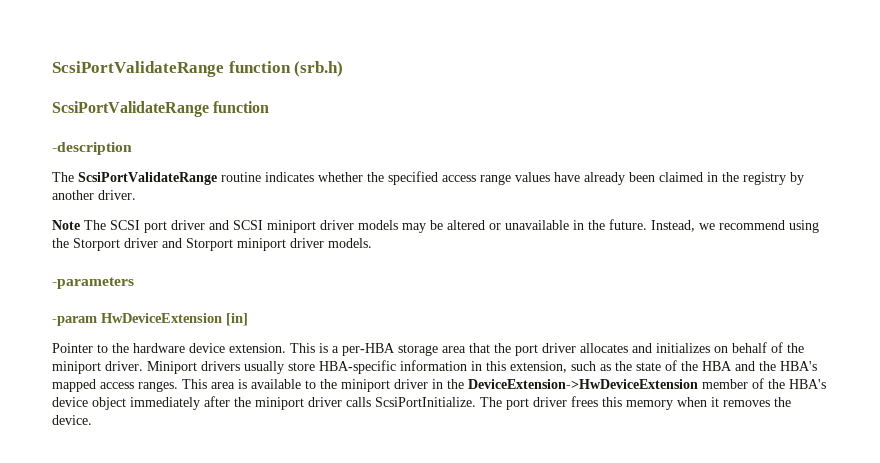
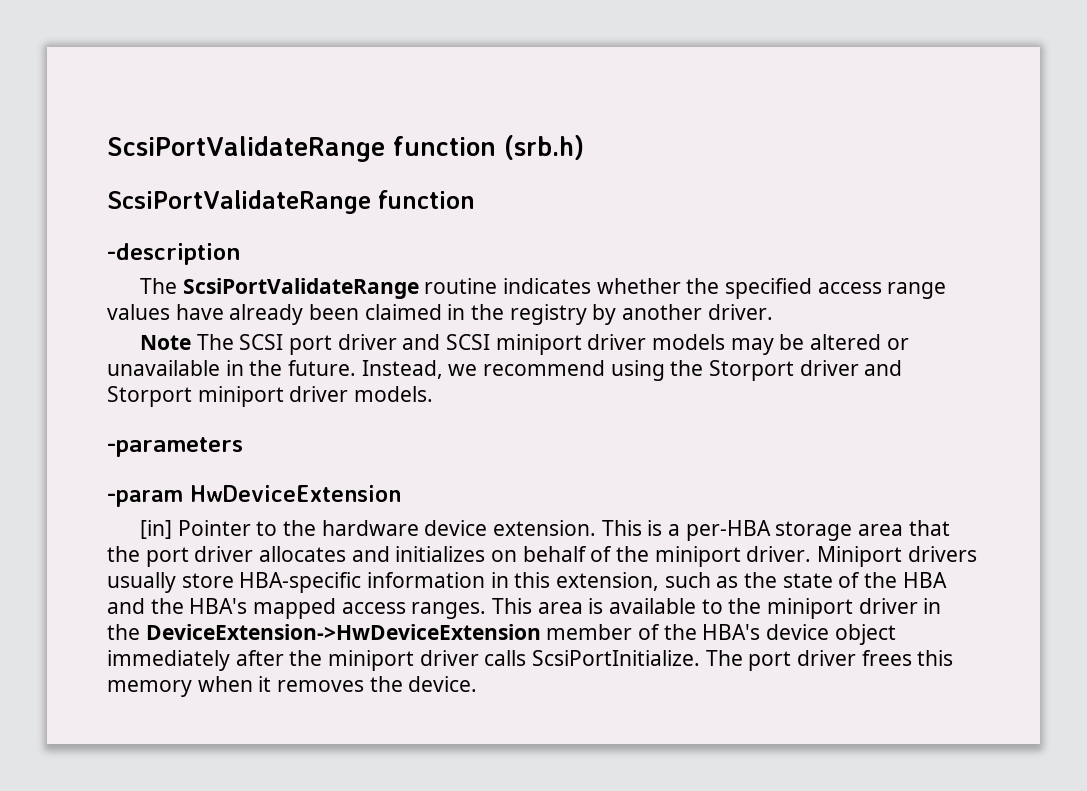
(222, 318) none -> (401, 493) //
(248, 319) // -> (172, 529) none

